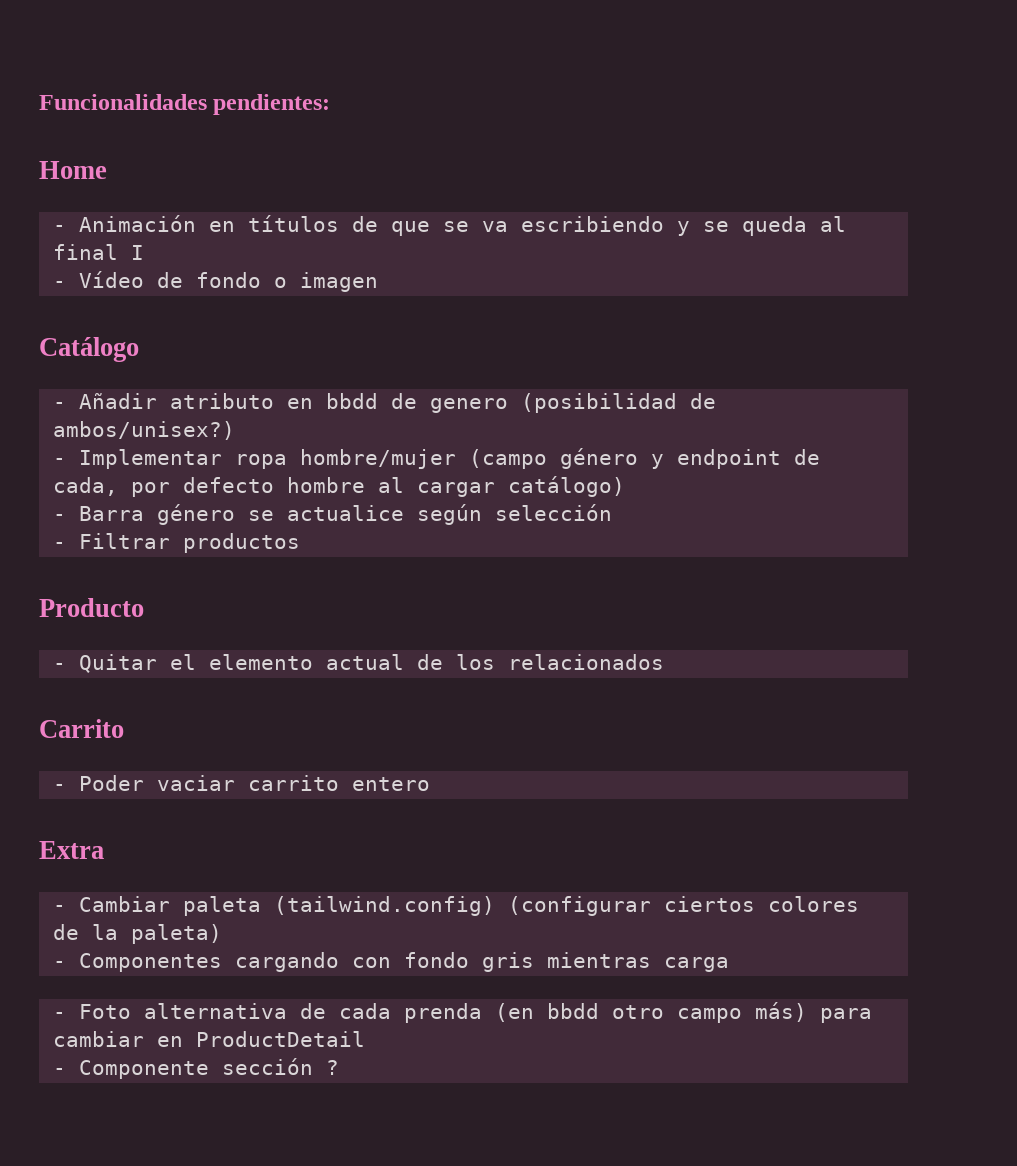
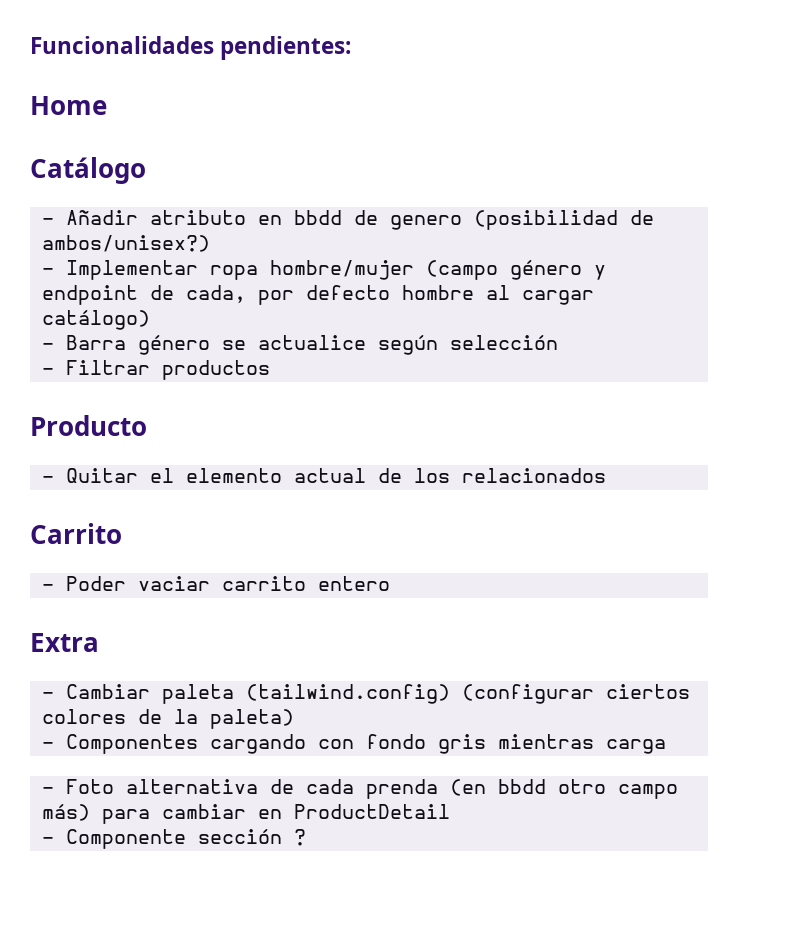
[52,215,846,236] [52,244,144,260] [52,271,378,292] // - Animación en títulos de que se va escribiendo y se queda al final I // - Vídeo de fondo o imagen -> (107, 105) none

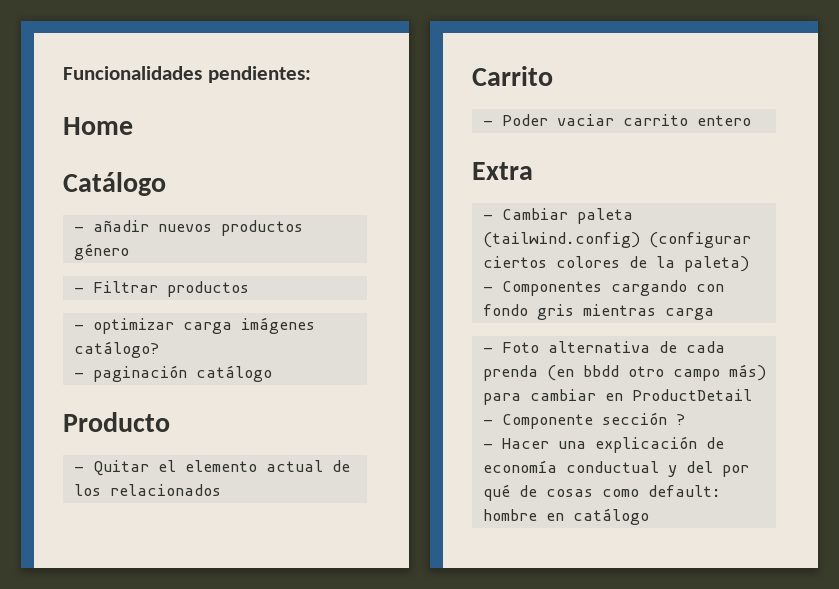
[66,210,655,230] [42,235,211,252] [42,260,607,280] [42,285,595,305] [42,310,151,330] [42,335,559,355] [42,360,271,380] Añadir atributo en bbdd de genero (posibilidad de ambos/unisex?) // - Implementar ropa hombre/mujer (campo género y endpoint de cada, por defecto hombre al cargar catálogo) // - Barra género se actualice según selección // - Filtrar productos -> [92,220,303,236] [73,243,129,260] [73,281,249,297] [73,317,315,334] [73,341,159,358] [73,365,272,382] añadir nuevos productos género // - Filtrar productos // - optimizar carga imágenes catálogo? // - paginación catálogo
(307, 837) none -> [482,436,724,453] [482,460,749,477] [482,484,721,501] [482,508,649,525] // - Hacer una explicación de economía conductual y del por qué de cosas como default: hombre en catálogo

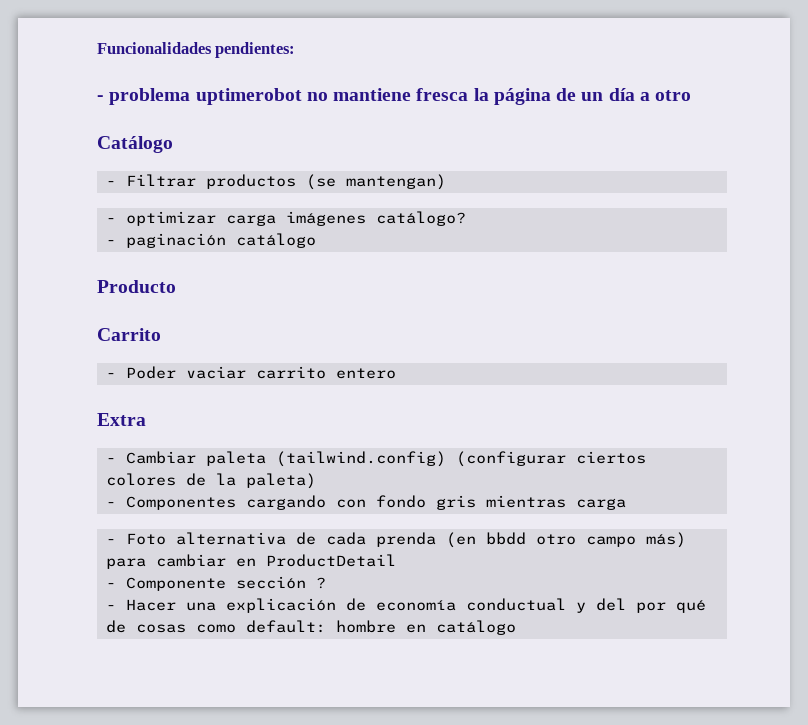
[63,117,133,135] [63,172,166,196] [73,220,303,236] [73,243,129,260] Home // Catálogo // - añadir nuevos productos género -> [97,88,692,105] [97,136,173,153] - problema uptimerobot no mantiene fresca la página de un día a otro // Catálogo
(249, 289) none -> [305,174,446,190] (se mantengan)
[73,460,350,476] [73,484,221,496] // - Quitar el elemento actual de los relacionados -> (176, 286) none

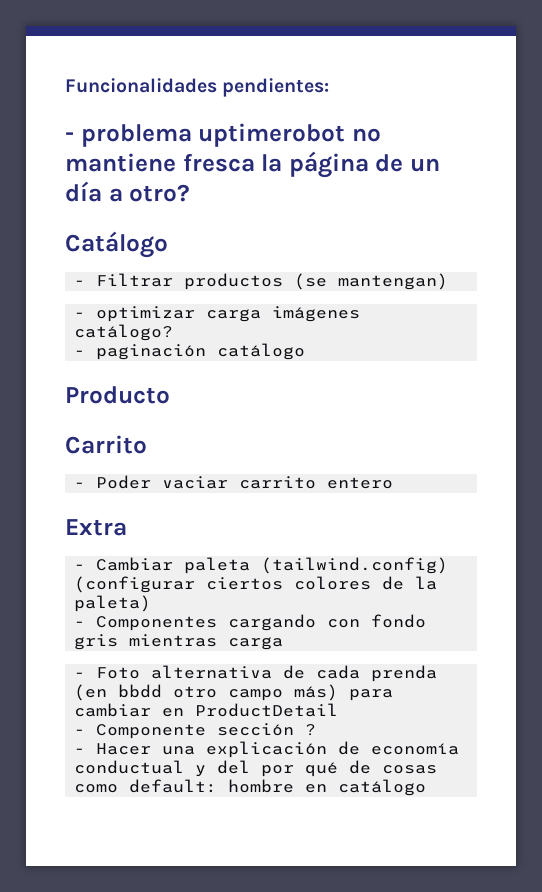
[655,90,692,101] otro -> [129,184,191,202] otro?

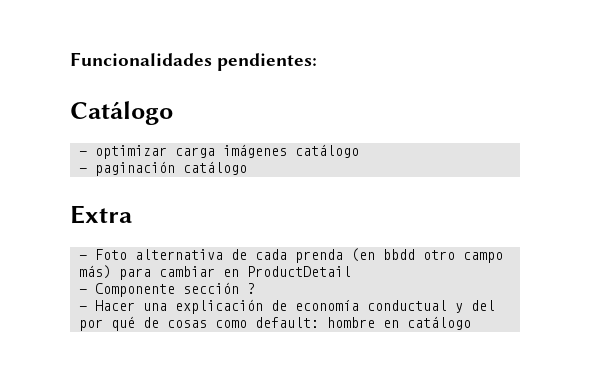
[65,123,381,147] [65,151,441,178] [65,181,191,202] [65,231,168,258] [74,273,448,290] - problema uptimerobot no mantiene fresca la página de un día a otro? // Catálogo // - Filtrar productos (se mantengan) -> [70,101,173,125] Catálogo
[74,324,173,341] catálogo? -> [294,144,359,158] catálogo
[65,386,170,404] [65,435,147,454] [74,475,393,489] [65,519,127,536] [74,557,448,574] [74,576,437,593] [74,595,151,612] [74,614,426,631] [74,634,283,650] Producto // Carrito // - Poder vaciar carrito entero // Extra // - Cambiar paleta (tailwind.config) (configurar ciertos colores de la paleta) // - Componentes cargando con fondo gris mientras carga -> [70,205,132,224] Extra

